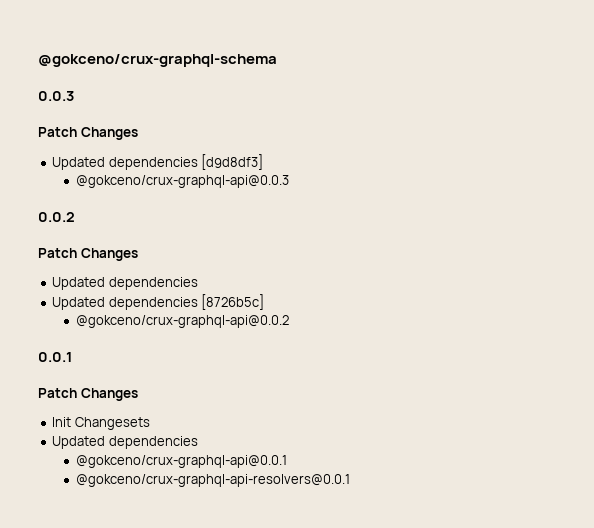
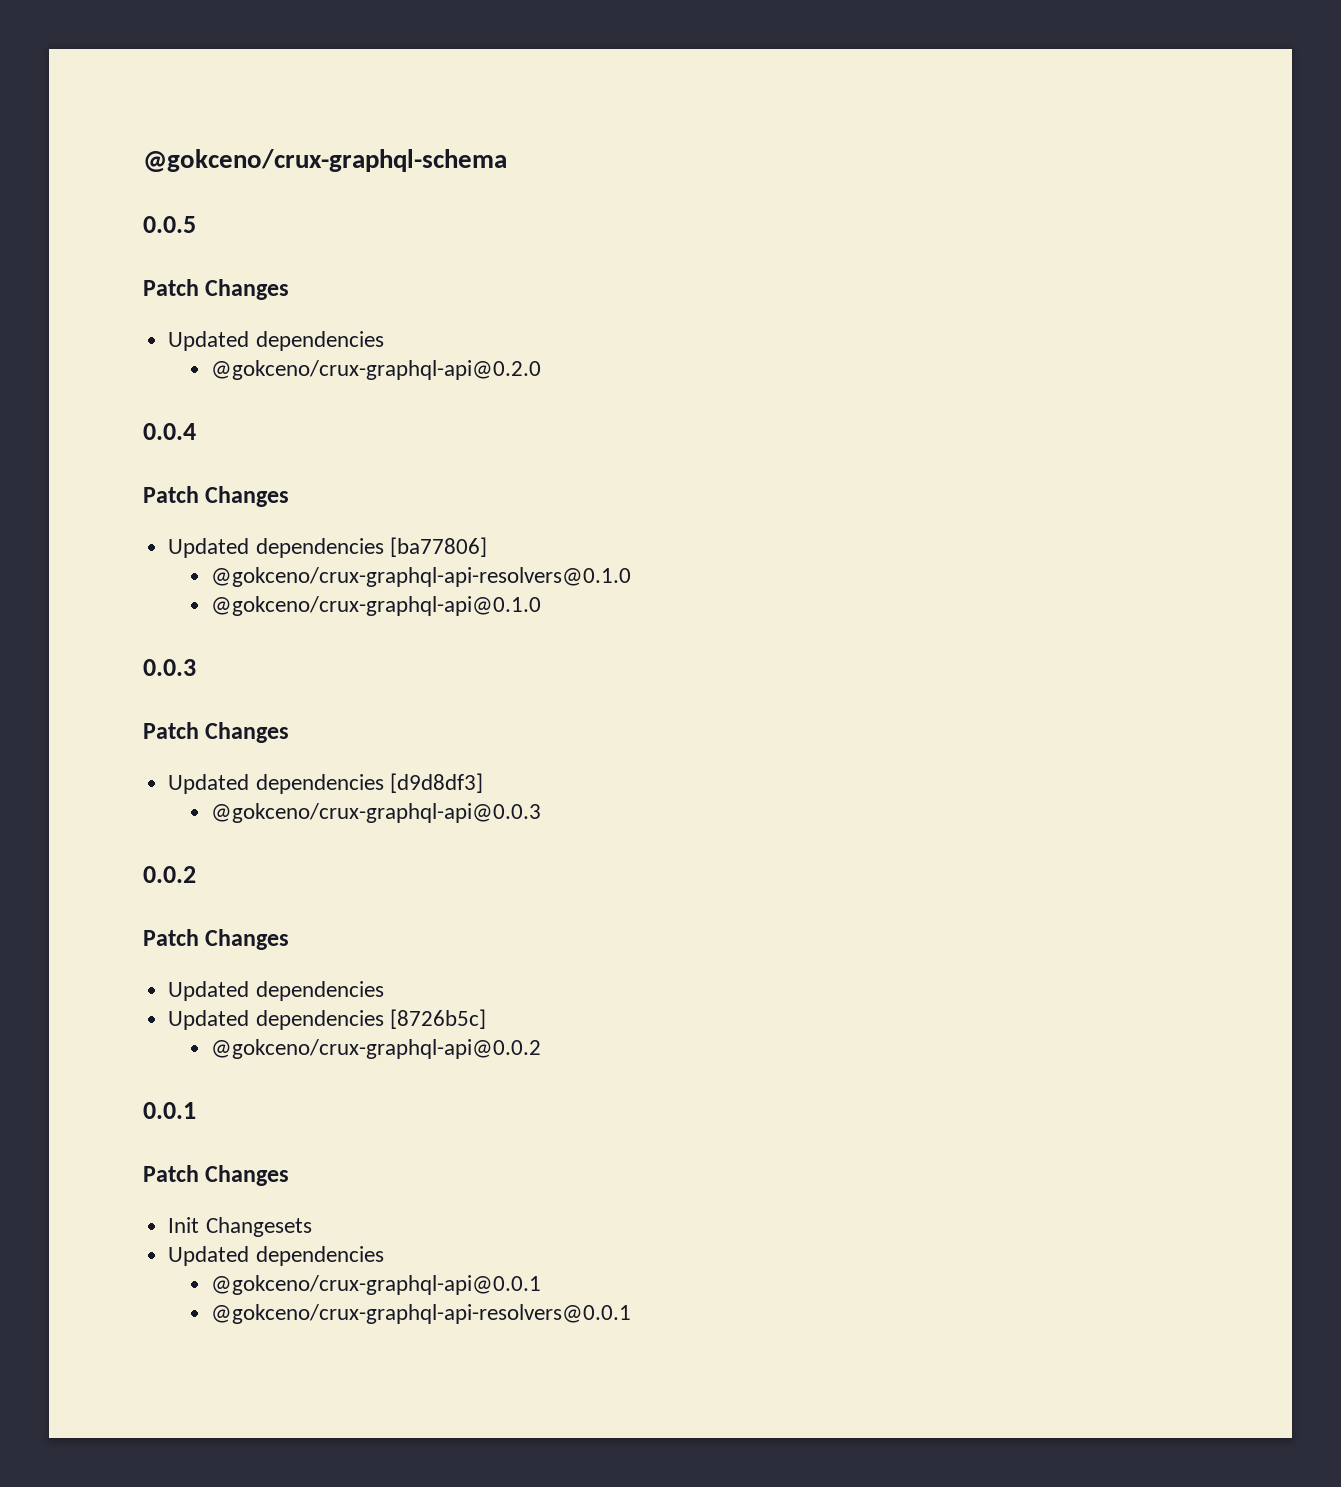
(277, 60) none -> [143,216,196,233] [143,279,290,300] [168,331,384,351] [211,360,542,380] [143,423,196,440] [143,486,290,507] [168,537,487,558] [211,567,632,587] [211,596,542,616] // 0.0.5 // Patch Changes // Updated dependencies // @gokceno/crux-graphql-api@0.2.0 // 0.0.4 // Patch Changes // Updated dependencies [ba77806] // @gokceno/crux-graphql-api-resolvers@0.1.0 // @gokceno/crux-graphql-api@0.1.0

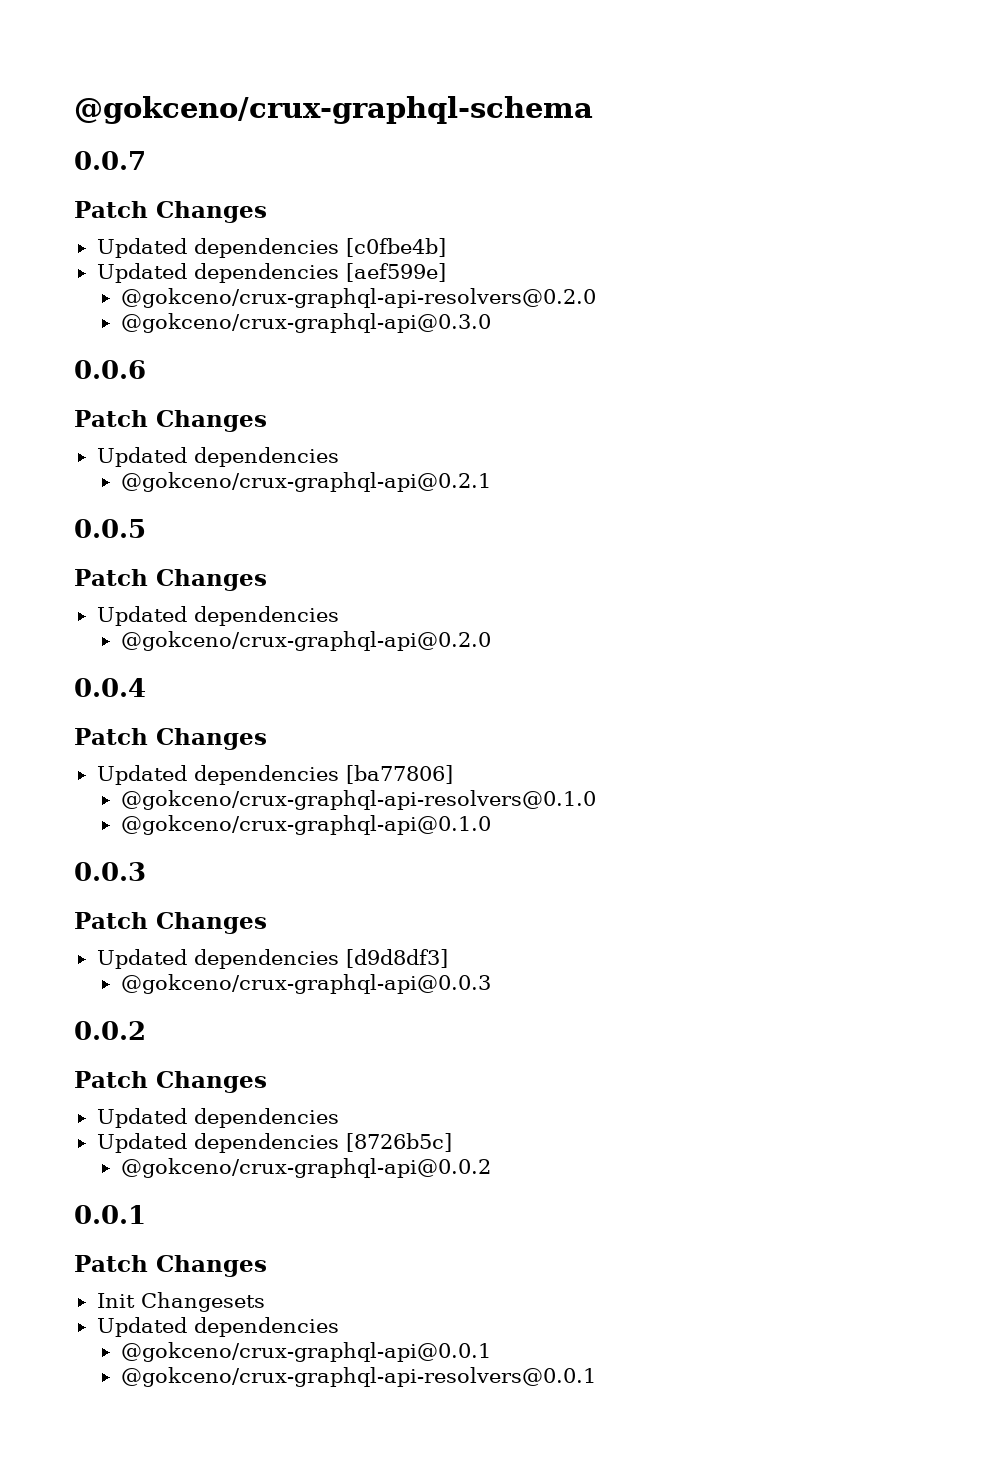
(507, 160) none -> [74,151,146,170] [74,201,267,223] [96,238,446,258] [96,263,446,283] [120,288,596,308] [120,313,491,333] [74,360,146,379] [74,410,267,432] [96,447,339,467] [120,472,491,492] // 0.0.7 // Patch Changes // Updated dependencies [c0fbe4b] // Updated dependencies [aef599e] // @gokceno/crux-graphql-api-resolvers@0.2.0 // @gokceno/crux-graphql-api@0.3.0 // 0.0.6 // Patch Changes // Updated dependencies // @gokceno/crux-graphql-api@0.2.1

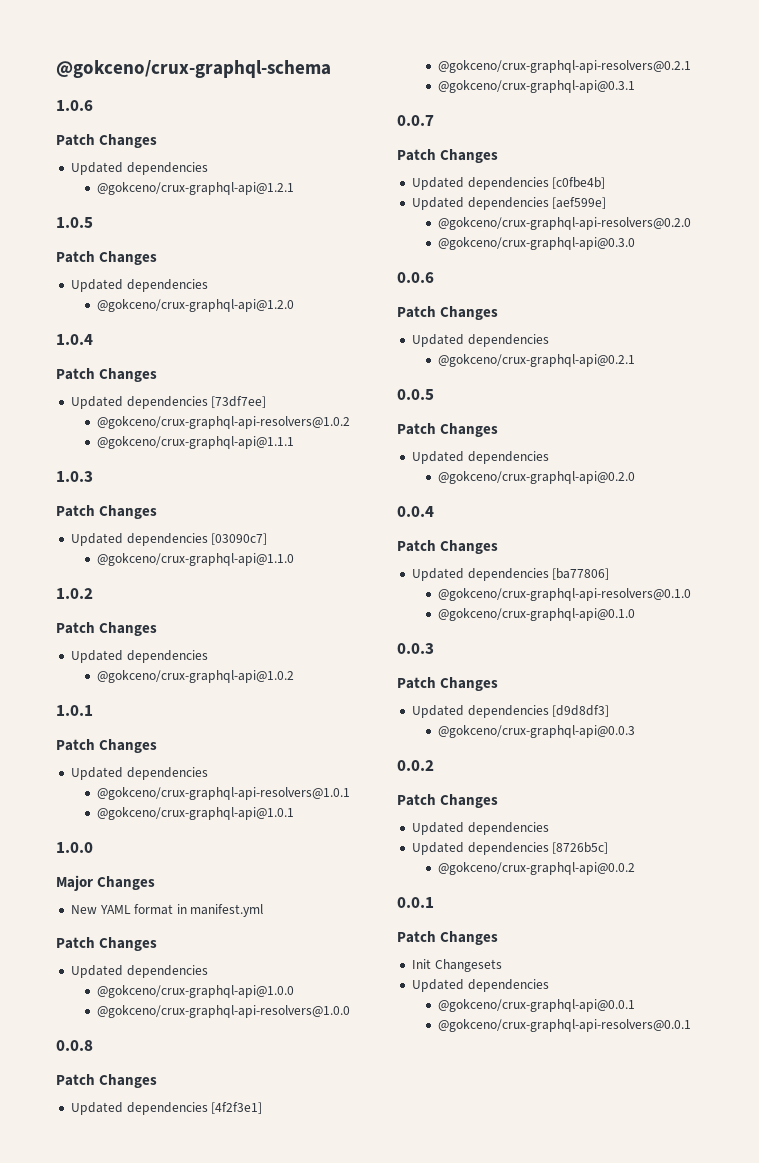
(593, 110) none -> [56,100,93,111] [56,134,158,148] [70,162,208,175] [97,182,295,195] [56,217,93,228] [56,251,158,265] [70,279,208,292] [97,299,295,312] [56,334,93,345] [56,368,158,382] [70,396,267,409] [97,416,351,429] [97,436,295,449] [56,471,93,482] [56,505,158,519] [70,533,268,546] [97,553,295,566] [56,588,93,599] [56,622,158,636] [70,650,208,663] [97,670,295,683] [56,705,93,716] [56,739,158,753] [70,767,208,780] [97,787,351,800] [97,807,295,820] [56,842,93,853] [56,875,156,891] [70,904,264,917] [56,937,158,951] [70,965,208,978] [97,985,295,998] [97,1005,351,1018] [56,1040,93,1051] [56,1074,158,1088] [70,1102,263,1115] [438,60,692,73] [438,80,636,93] // 1.0.6 // Patch Changes // Updated dependencies // @gokceno/crux-graphql-api@1.2.1 // 1.0.5 // Patch Changes // Updated dependencies // @gokceno/crux-graphql-api@1.2.0 // 1.0.4 // Patch Changes // Updated dependencies [73df7ee] // @gokceno/crux-graphql-api-resolvers@1.0.2 // @gokceno/crux-graphql-api@1.1.1 // 1.0.3 // Patch Changes // Updated dependencies [03090c7] // @gokceno/crux-graphql-api@1.1.0 // 1.0.2 // Patch Changes // Updated dependencies // @gokceno/crux-graphql-api@1.0.2 // 1.0.1 // Patch Changes // Updated dependencies // @gokceno/crux-graphql-api-resolvers@1.0.1 // @gokceno/crux-graphql-api@1.0.1 // 1.0.0 // Major Changes // New YAML format in manifest.yml // Patch Changes // Updated dependencies // @gokceno/crux-graphql-api@1.0.0 // @gokceno/crux-graphql-api-resolvers@1.0.0 // 0.0.8 // Patch Changes // Updated dependencies [4f2f3e1] // @gokceno/crux-graphql-api-resolvers@0.2.1 // @gokceno/crux-graphql-api@0.3.1

